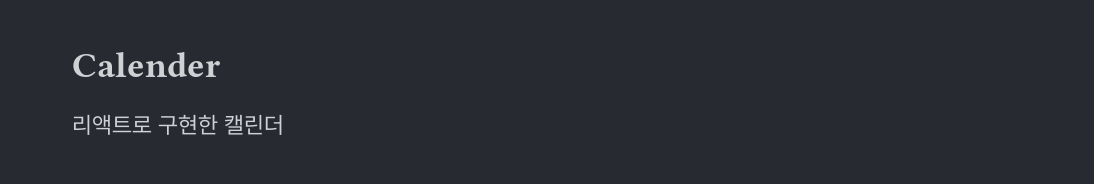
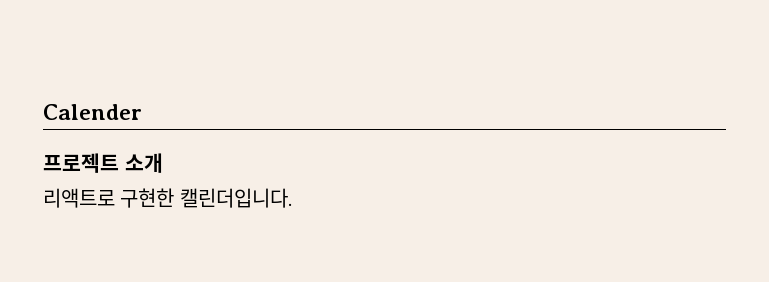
(220, 64) none -> [43,153,163,173] // 프로젝트 소개
[224,114,285,135] 캘린더 -> [179,188,292,208] 캘린더입니다.

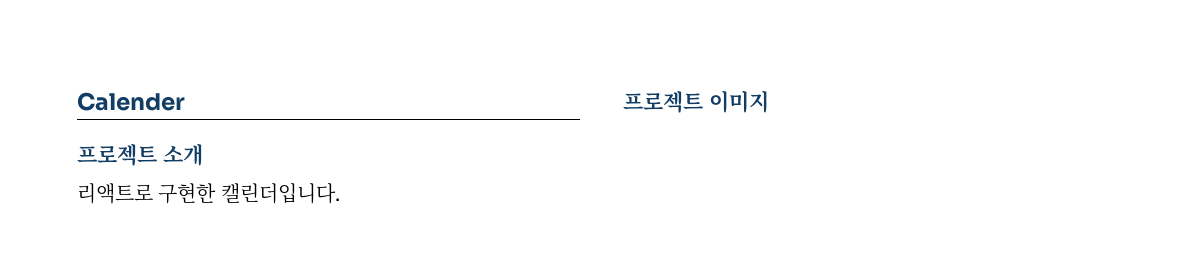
(292, 198) none -> [623,90,769,113] // 프로젝트 이미지

